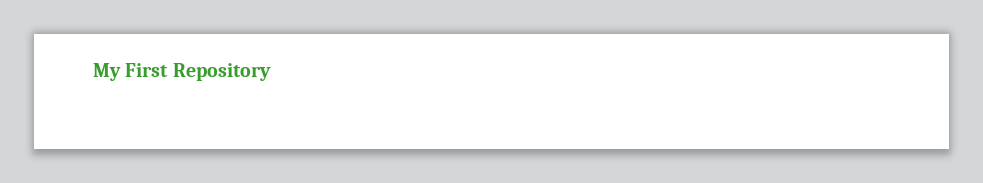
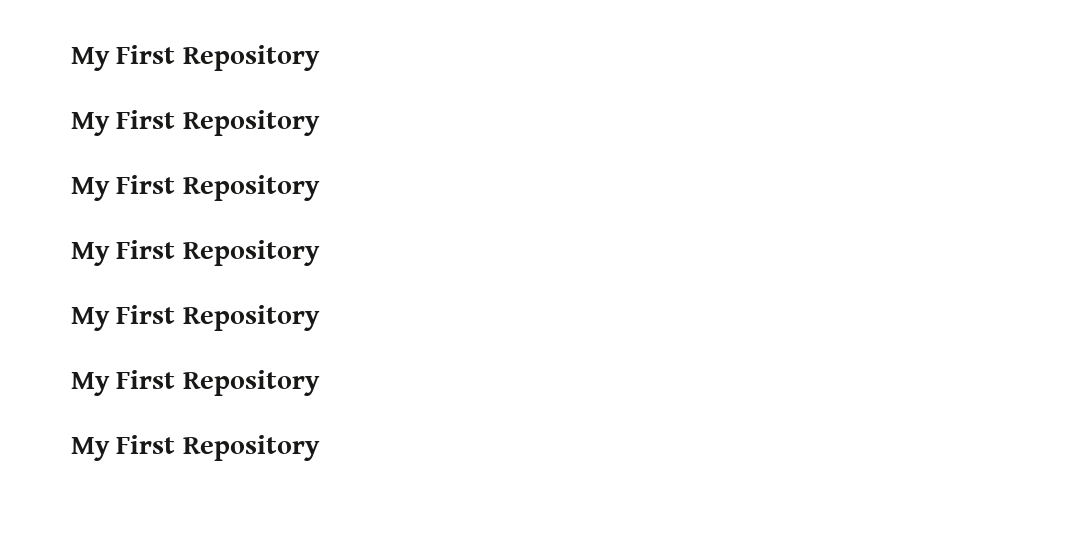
[93,63,271,81] My First Repository -> [71,45,320,71] [71,110,320,136] [71,175,320,201] [71,240,320,266] [71,305,320,331] [71,370,320,396] [71,435,320,461] My First Repository // My First Repository // My First Repository // My First Repository // My First Repository // My First Repository // My First Repository

